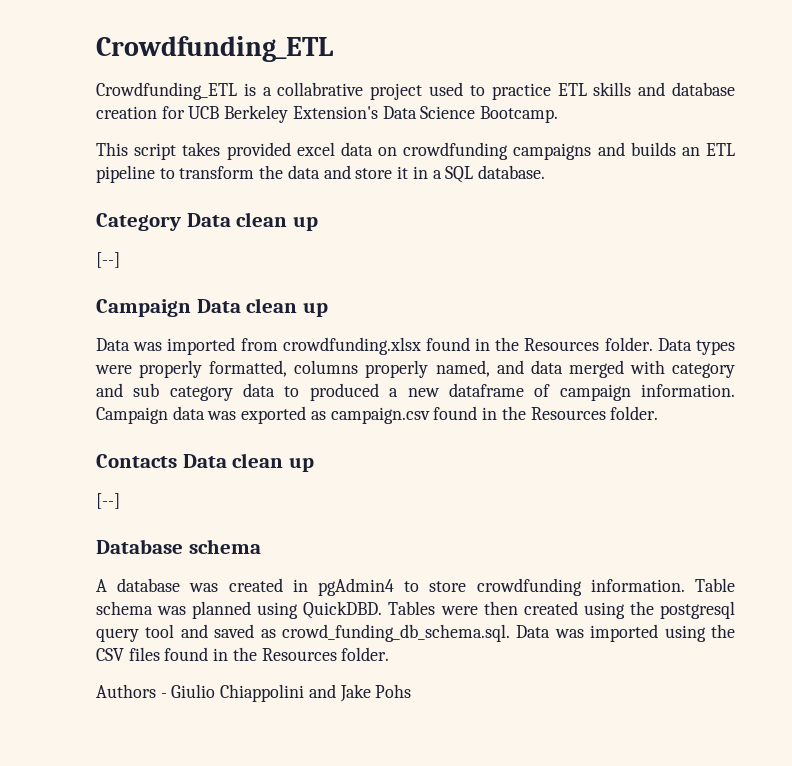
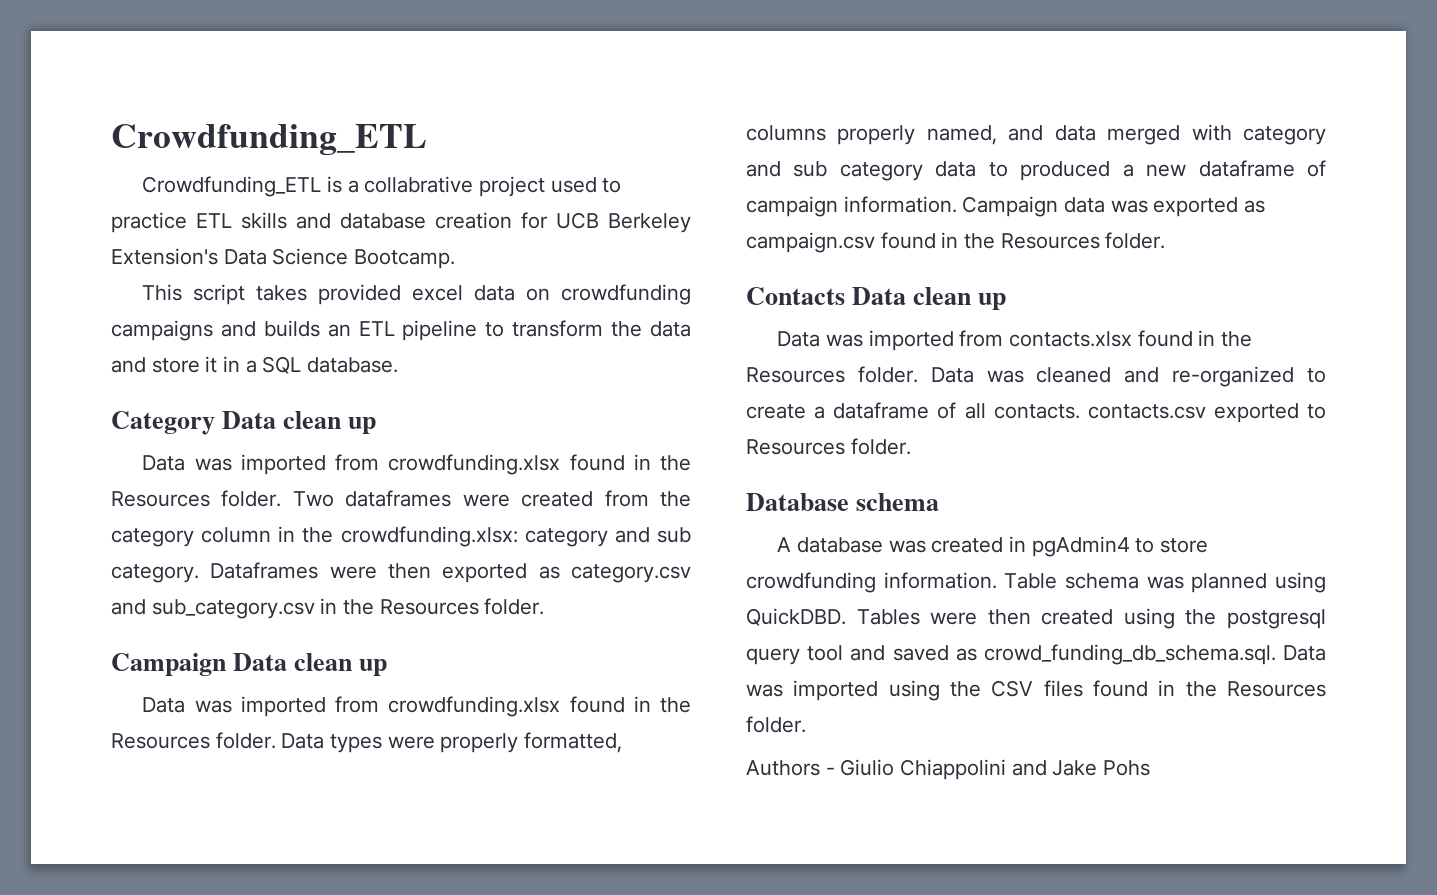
[96,252,120,268] [--] -> [142,454,691,475] [111,490,691,507] [111,526,691,547] [111,562,691,583] [111,598,545,619] Data was imported from crowdfunding.xlsx found in the Resources folder. Two dataframes were created from the category column in the crowdfunding.xlsx: category and sub category. Dataframes were then exported as category.csv and sub_category.csv in the Resources folder.
[96,493,120,509] [--] -> [777,330,1253,351] [746,366,1326,387] [746,402,1326,423] [746,438,911,455] Data was imported from contacts.xlsx found in the Resources folder. Data was cleaned and re-organized to create a dataframe of all contacts. contacts.csv exported to Resources folder.

